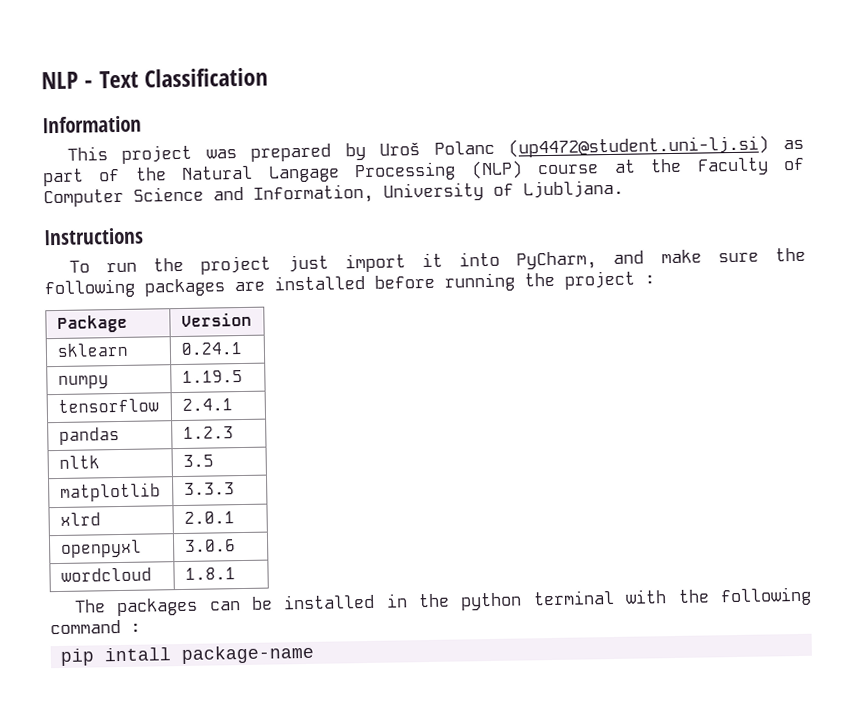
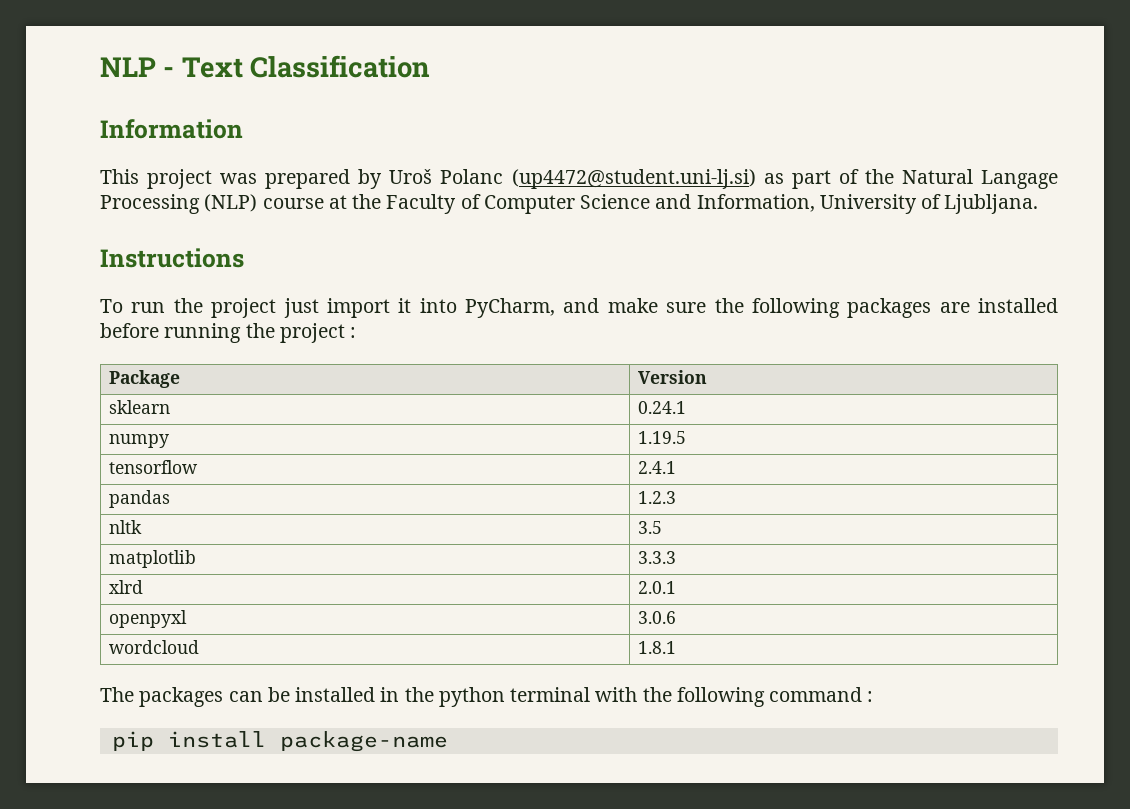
[104,647,172,662] intall -> [167,731,266,748] install

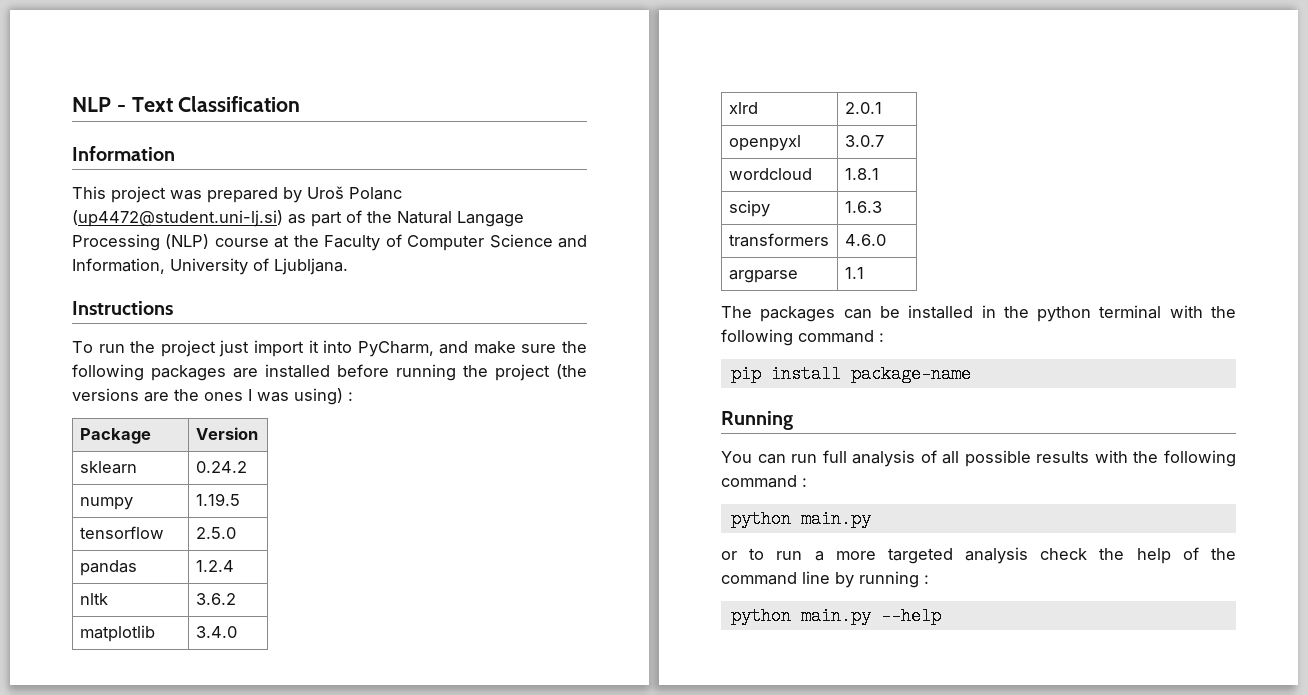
(345, 333) none -> [556,364,587,379] [72,388,343,405] (the versions are the ones I was using)
[637,401,686,414] 0.24.1 -> [195,461,247,473] 0.24.2
[637,461,676,474] 2.4.1 -> [195,527,236,539] 2.5.0
[637,491,676,504] 1.2.3 -> [195,560,234,572] 1.2.4
[637,521,662,534] 3.5 -> [195,593,236,605] 3.6.2
[637,551,676,564] 3.3.3 -> [195,626,237,638] 3.4.0
[637,611,676,624] 3.0.6 -> [844,135,884,147] 3.0.7
(676, 647) none -> [728,200,770,217] [844,201,882,213] [728,233,829,247] [844,234,886,246] [728,270,798,283] [844,267,864,279] // scipy | 1.6.3 // transformers | 4.6.0 // argparse | 1.1
(448, 741) none -> [721,411,793,430] [721,450,1236,467] [721,475,807,488] [730,510,871,528] [721,547,1236,564] [721,571,929,588] [730,607,941,625] // Running // You can run full analysis of all possible results with the following command : // python main.py // or to run a more targeted analysis check the help of the command line by running : // python main.py --help

